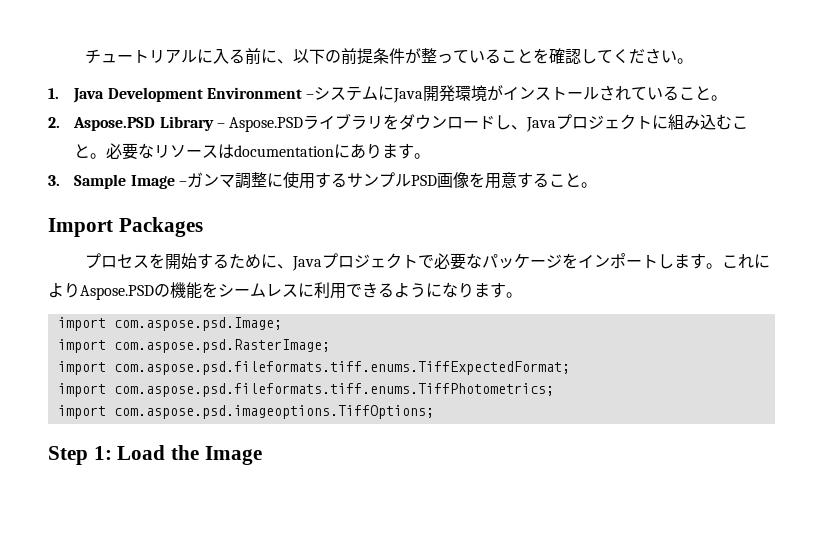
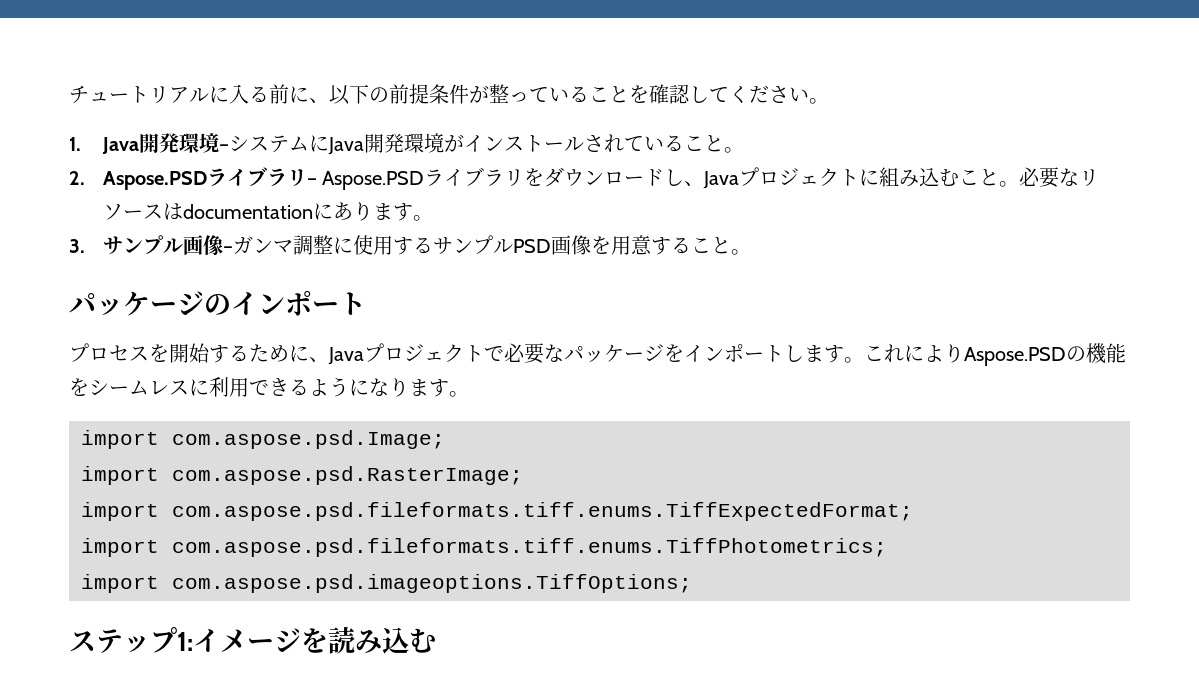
[107,87,302,102] Development Environment -> [139,133,220,153] 開発環境
[159,116,214,131] Library -> [207,167,308,187] ライブラリ
[74,174,175,189] Sample Image -> [103,235,224,256] サンプル画像
[48,217,203,237] Import Packages -> [69,290,366,316] パッケージのインポート
[48,445,262,465] Step 1: Load the Image -> [69,627,436,654] ステップ1:イメージを読み込む

